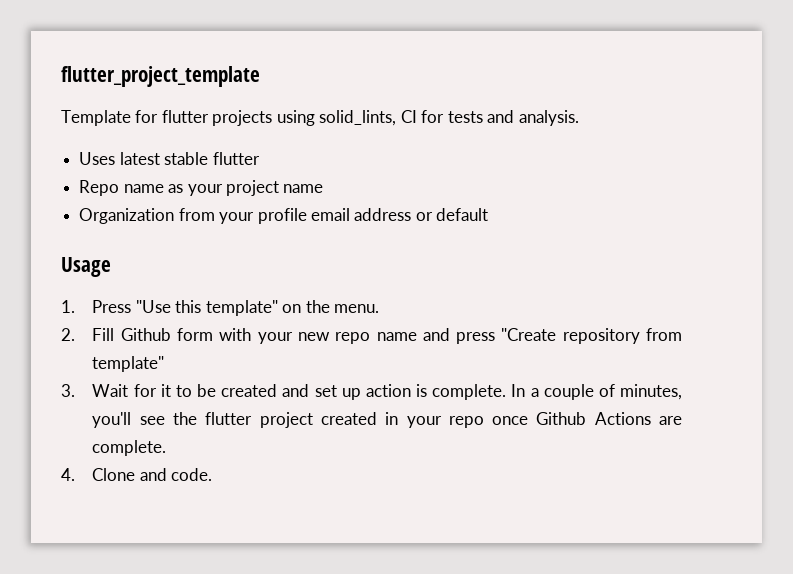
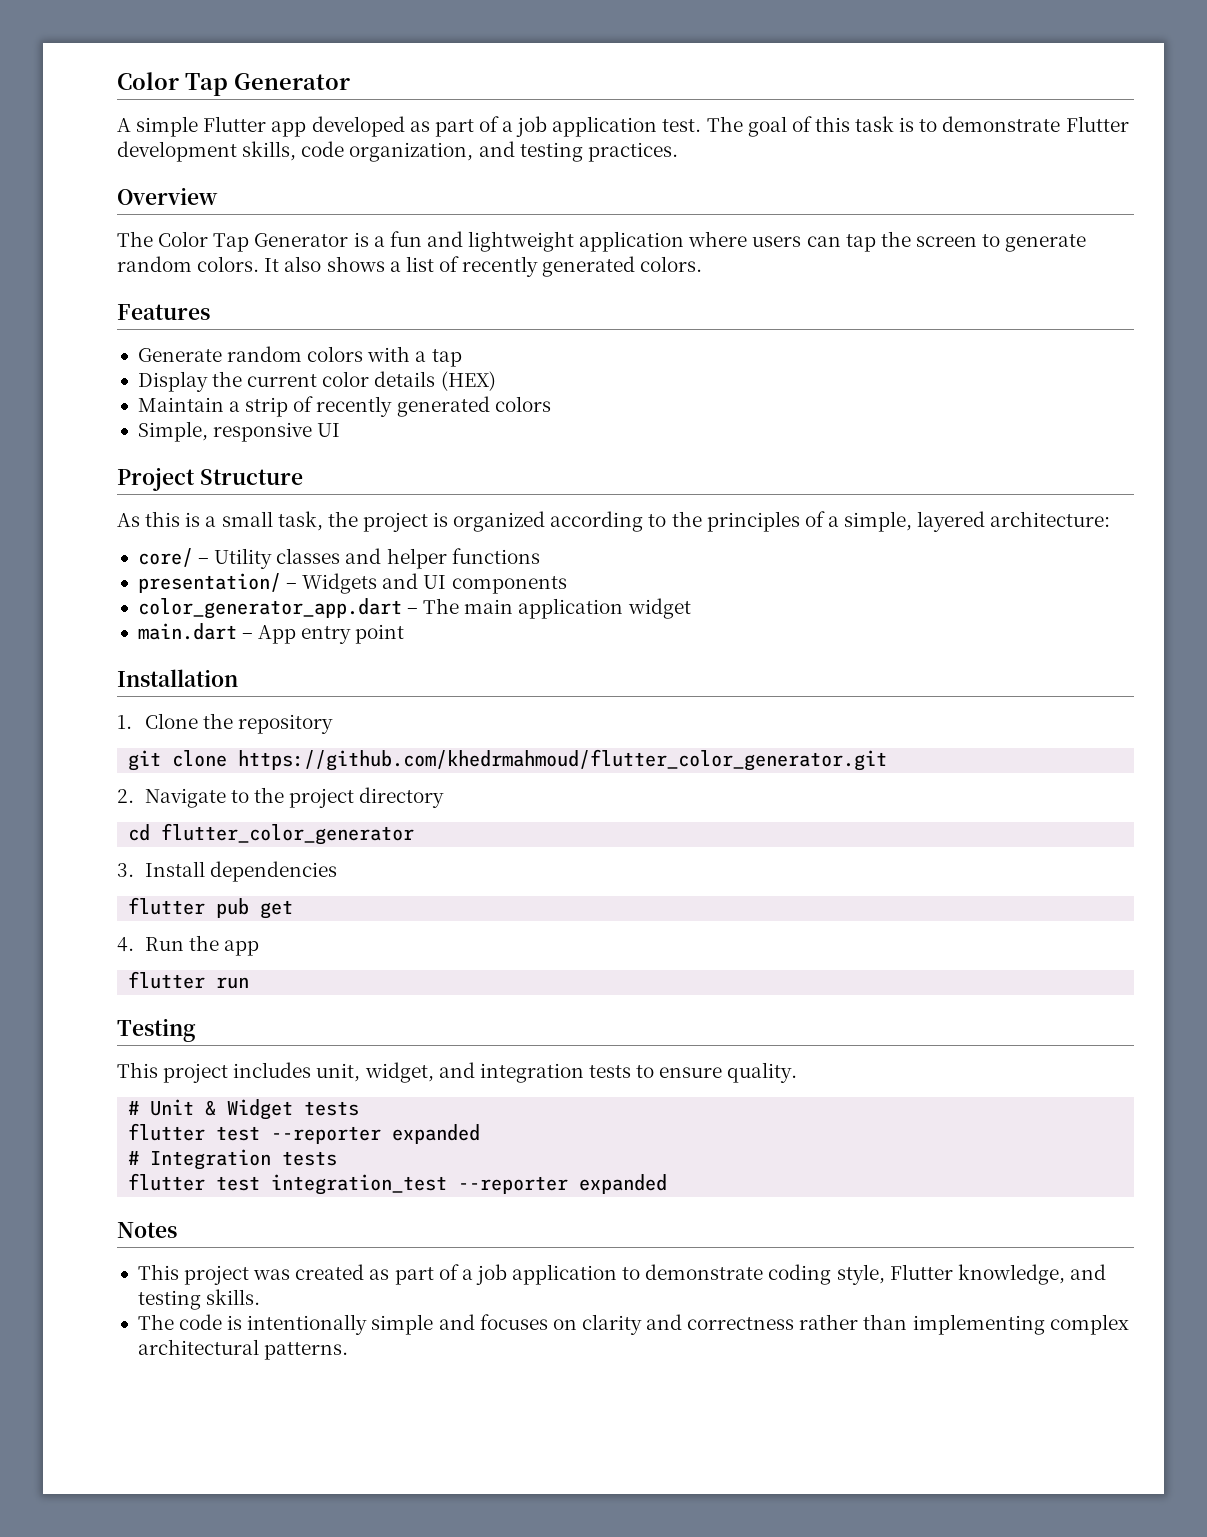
[61,66,260,87] [61,110,579,126] [79,152,260,165] [79,180,324,196] [79,208,489,224] [61,257,111,277] [61,300,380,316] [61,328,682,344] [92,356,165,372] [61,384,682,400] [92,412,682,428] [92,440,167,456] [61,468,213,481] flutter_project_template // Template for flutter projects using solid_lints, CI for tests and analysis. // Uses latest stable flutter // Repo name as your project name // Organization from your profile email address or default // Usage // 1. Press "Use this template" on the menu. // 2. Fill Github form with your new repo name and press "Create repository from template" // 3. Wait for it to be created and set up action is complete. In a couple of minutes, you'll see the flutter project created in your repo once Github Actions are complete. // 4. Clone and code. -> [117,72,350,96] [117,116,1129,137] [117,141,678,162] [117,187,218,205] [117,231,1087,252] [117,256,703,277] [117,304,210,320] [137,346,462,367] [137,371,496,392] [137,396,551,417] [137,421,341,442] [117,467,303,491] [117,511,1111,532] [137,548,540,569] [137,573,567,594] [137,598,691,619] [137,623,405,644] [117,669,238,687] [117,713,334,734] [128,749,888,771] [117,787,445,808] [128,823,415,845] [117,861,337,882] [128,897,294,919] [117,935,260,956] [128,971,250,989] [117,1018,196,1042] [117,1062,798,1083] [128,1099,360,1120] [128,1123,481,1144] [128,1149,338,1170] [128,1173,668,1195] [117,1222,177,1238] [137,1264,1106,1285] [137,1289,261,1310] [137,1314,1129,1335] [137,1339,349,1360] Color Tap Generator // A simple Flutter app developed as part of a job application test. The goal of this task is to demonstrate Flutter development skills, code organization, and testing practices. // Overview // The Color Tap Generator is a fun and lightweight application where users can tap the screen to generate random colors. It also shows a list of recently generated colors. // Features // Generate random colors with a tap // Display the current color details (HEX) // Maintain a strip of recently generated colors // Simple, responsive UI // Project Structure // As this is a small task, the project is organized according to the principles of a simple, layered architecture: // core/ – Utility classes and helper functions // presentation/ – Widgets and UI components // color_generator_app.dart – The main application widget // main.dart – App entry point // Installation // 1. Clone the repository // git clone https://github.com/khedrmahmoud/flutter_color_generator.git // 2. Navigate to the project directory // cd flutter_color_generator // 3. Install dependencies // flutter pub get // 4. Run the app // flutter run // Testing // This project includes unit, widget, and integration tests to ensure quality. // # Unit & Widget tests // flutter test --reporter expanded // # Integration tests // flutter test integration_test --reporter expanded // Notes // This project was created as part of a job application to demonstrate coding style, Flutter knowledge, and testing skills. // The code is intentionally simple and focuses on clarity and correctness rather than implementing complex architectural patterns.

